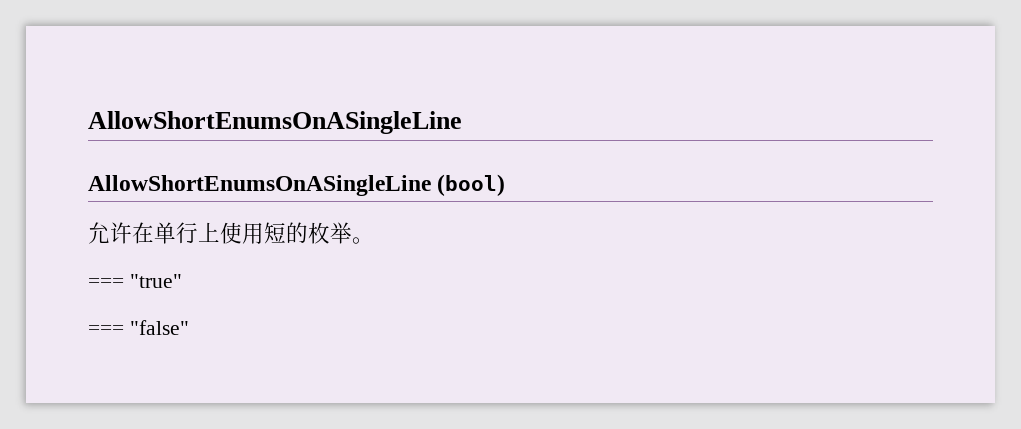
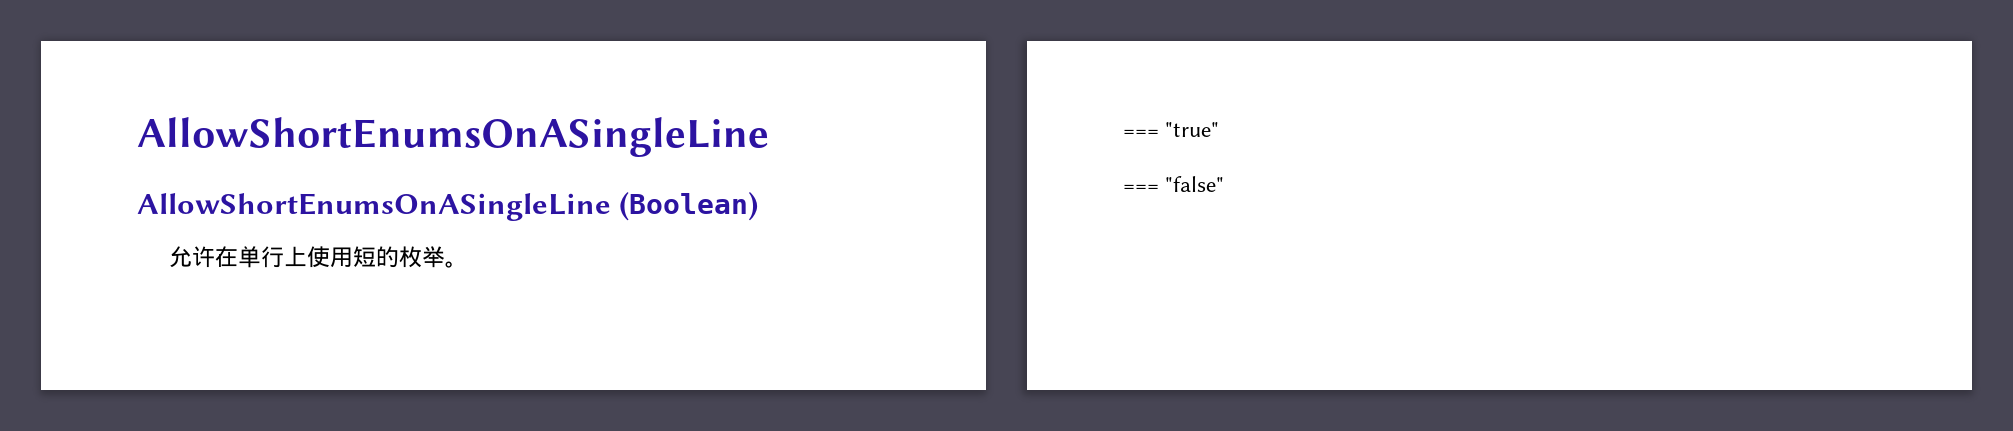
[437,174,506,196] (bool) -> [619,192,759,221] (Boolean)

